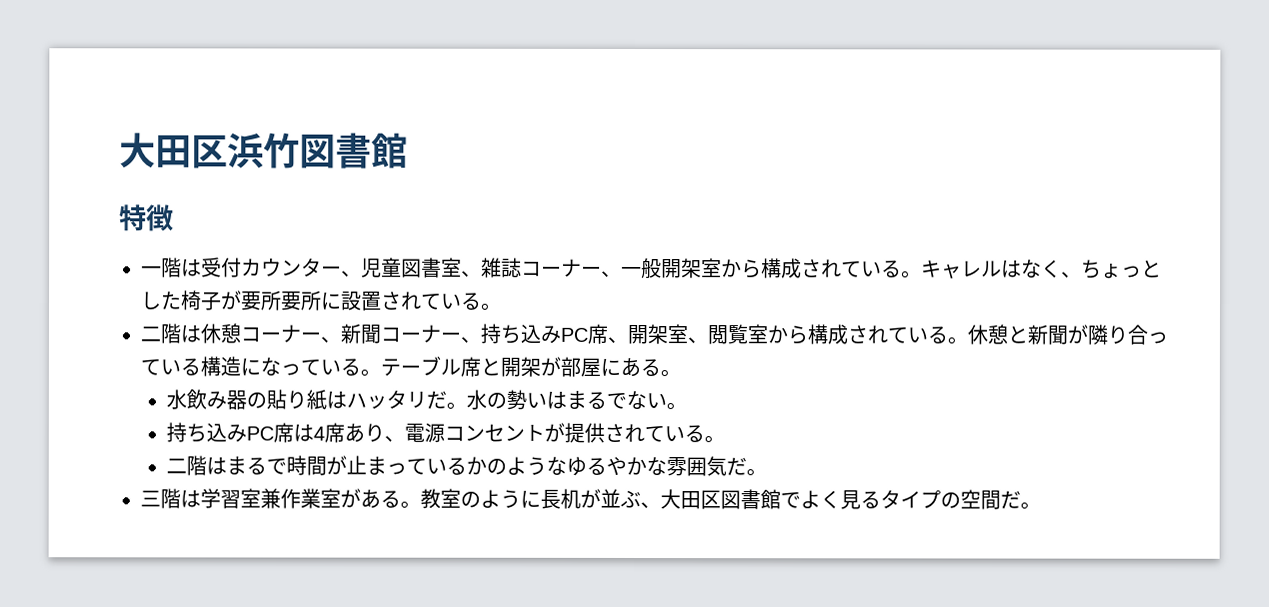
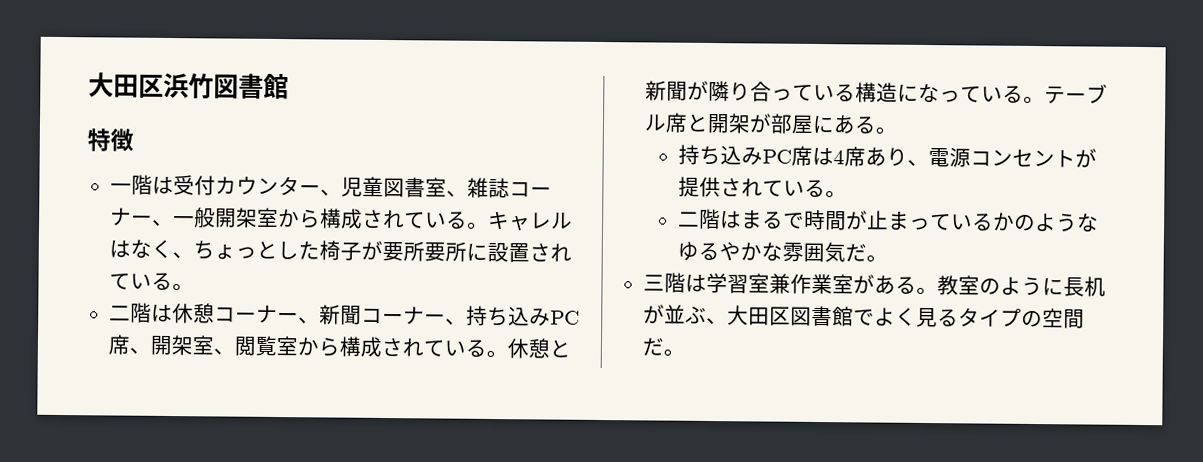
[165,389,687,411] // 水飲み器の貼り紙はハッタリだ。水の勢いはまるでない。 -> (897, 130) none

